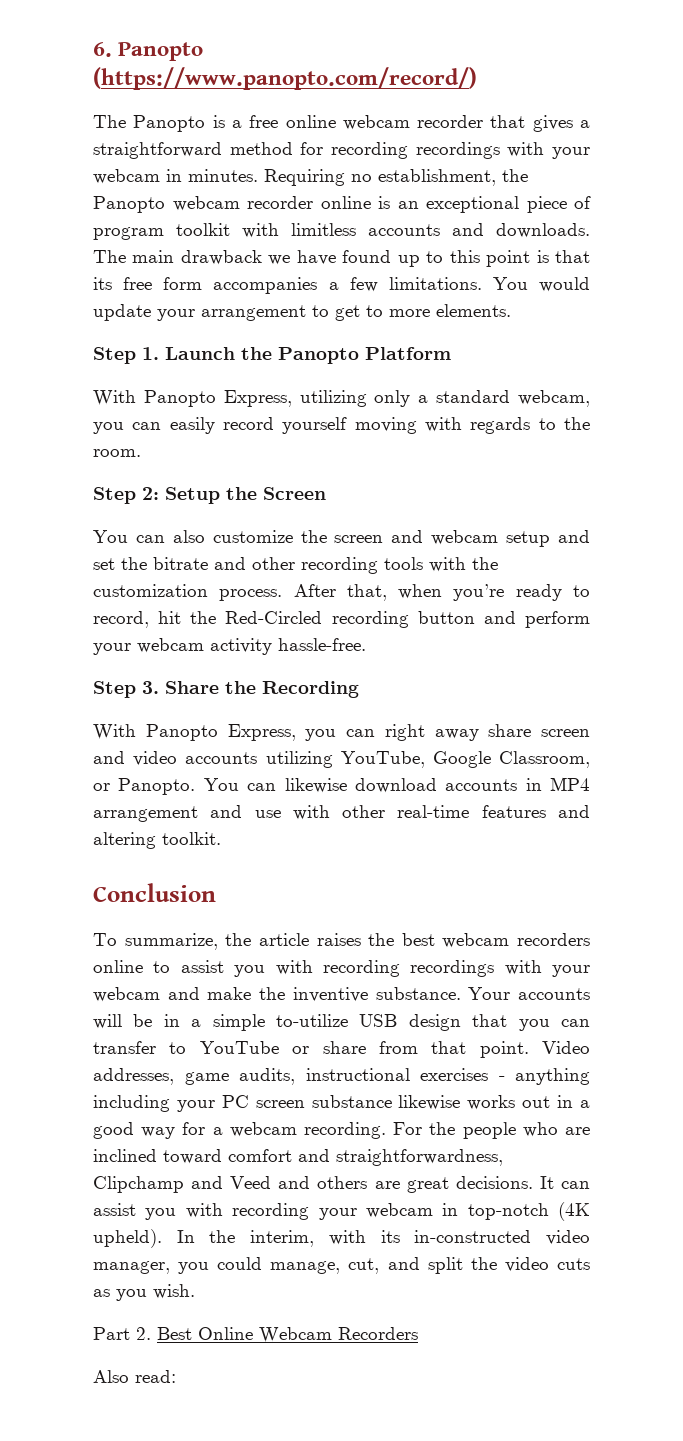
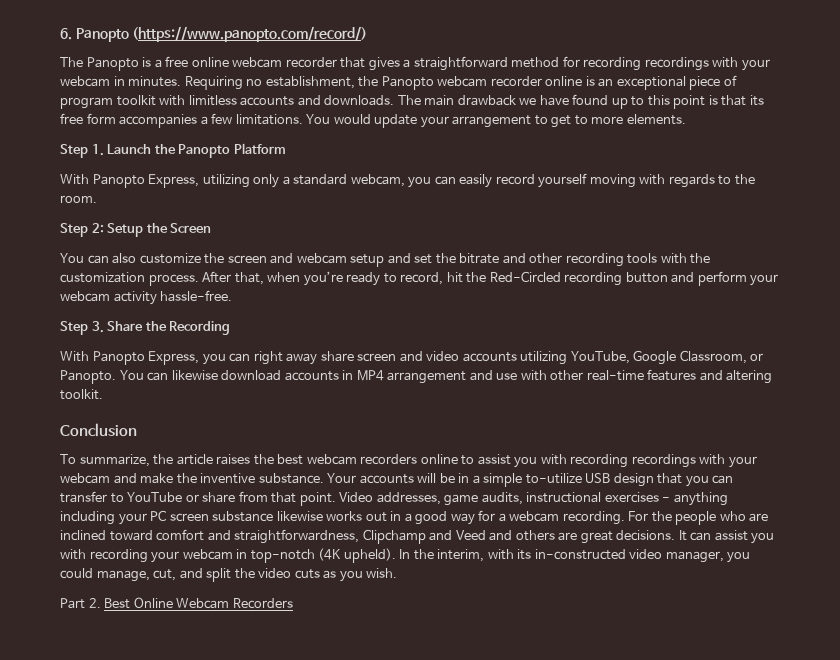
[93,1370,176,1383] // Also read: -> (293, 603) none

